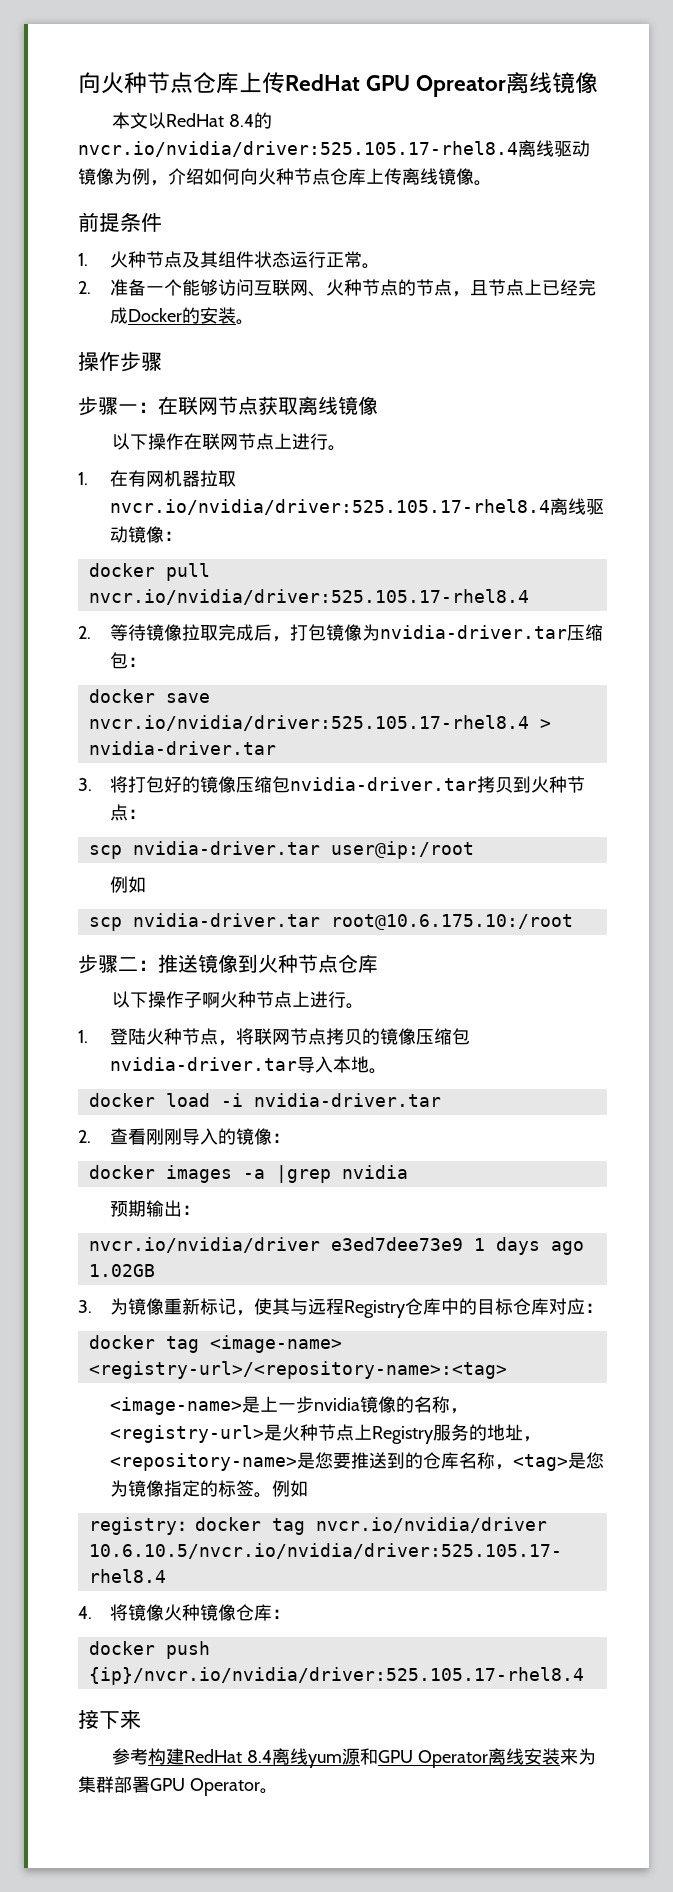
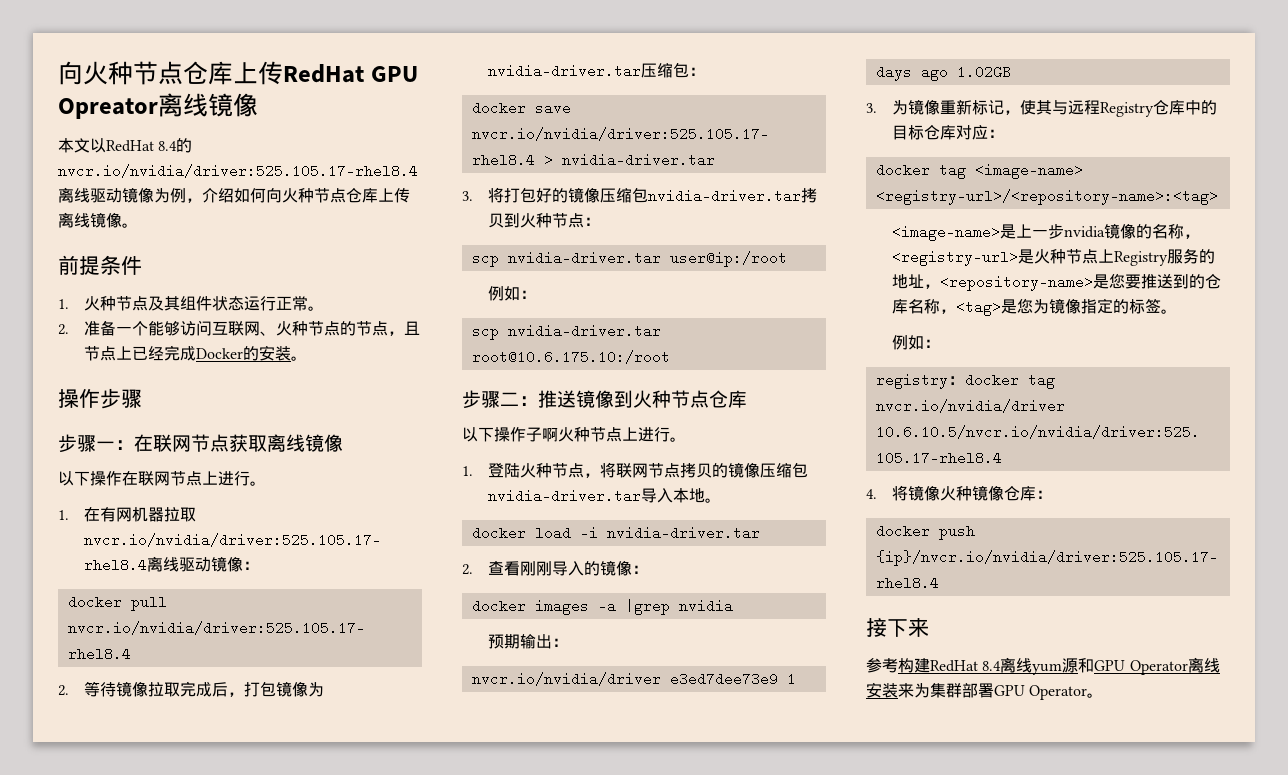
(146, 884) none -> [520,290,537,299] ：
[271,1480,308,1497] 例如 -> [892,335,941,350] // 例如：

